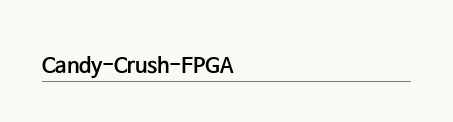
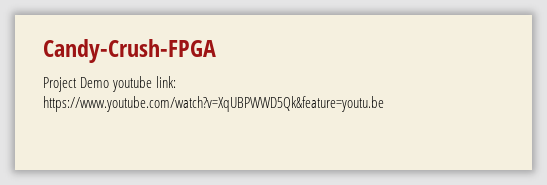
(234, 67) none -> [43,76,177,92] [43,96,384,112] // Project Demo youtube link: https://www.youtube.com/watch?v=XqUBPWWD5Qk&feature=youtu.be

